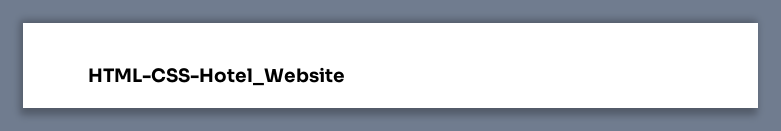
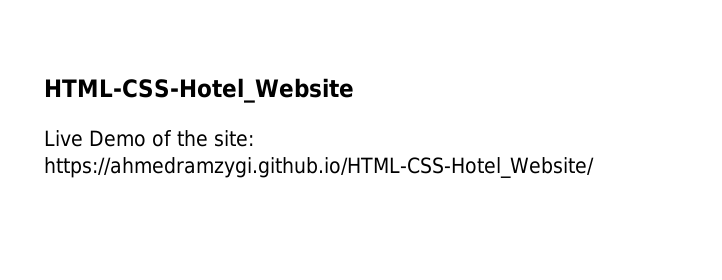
(345, 76) none -> [44,130,254,147] [44,157,594,178] // Live Demo of the site: https://ahmedramzygi.github.io/HTML-CSS-Hotel_Website/

